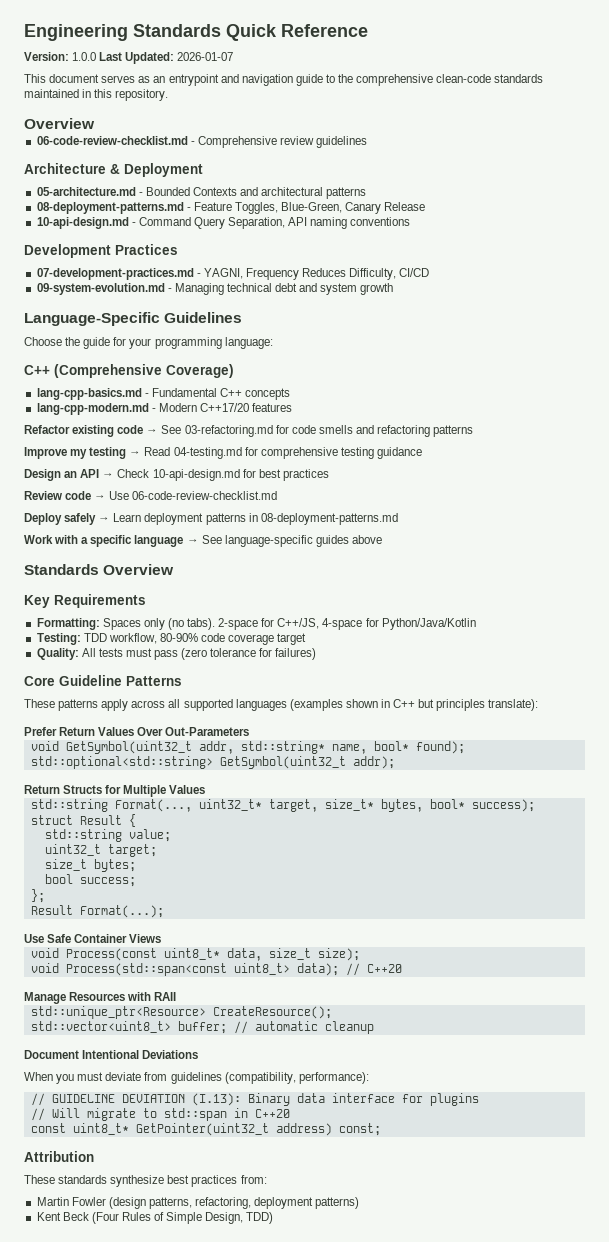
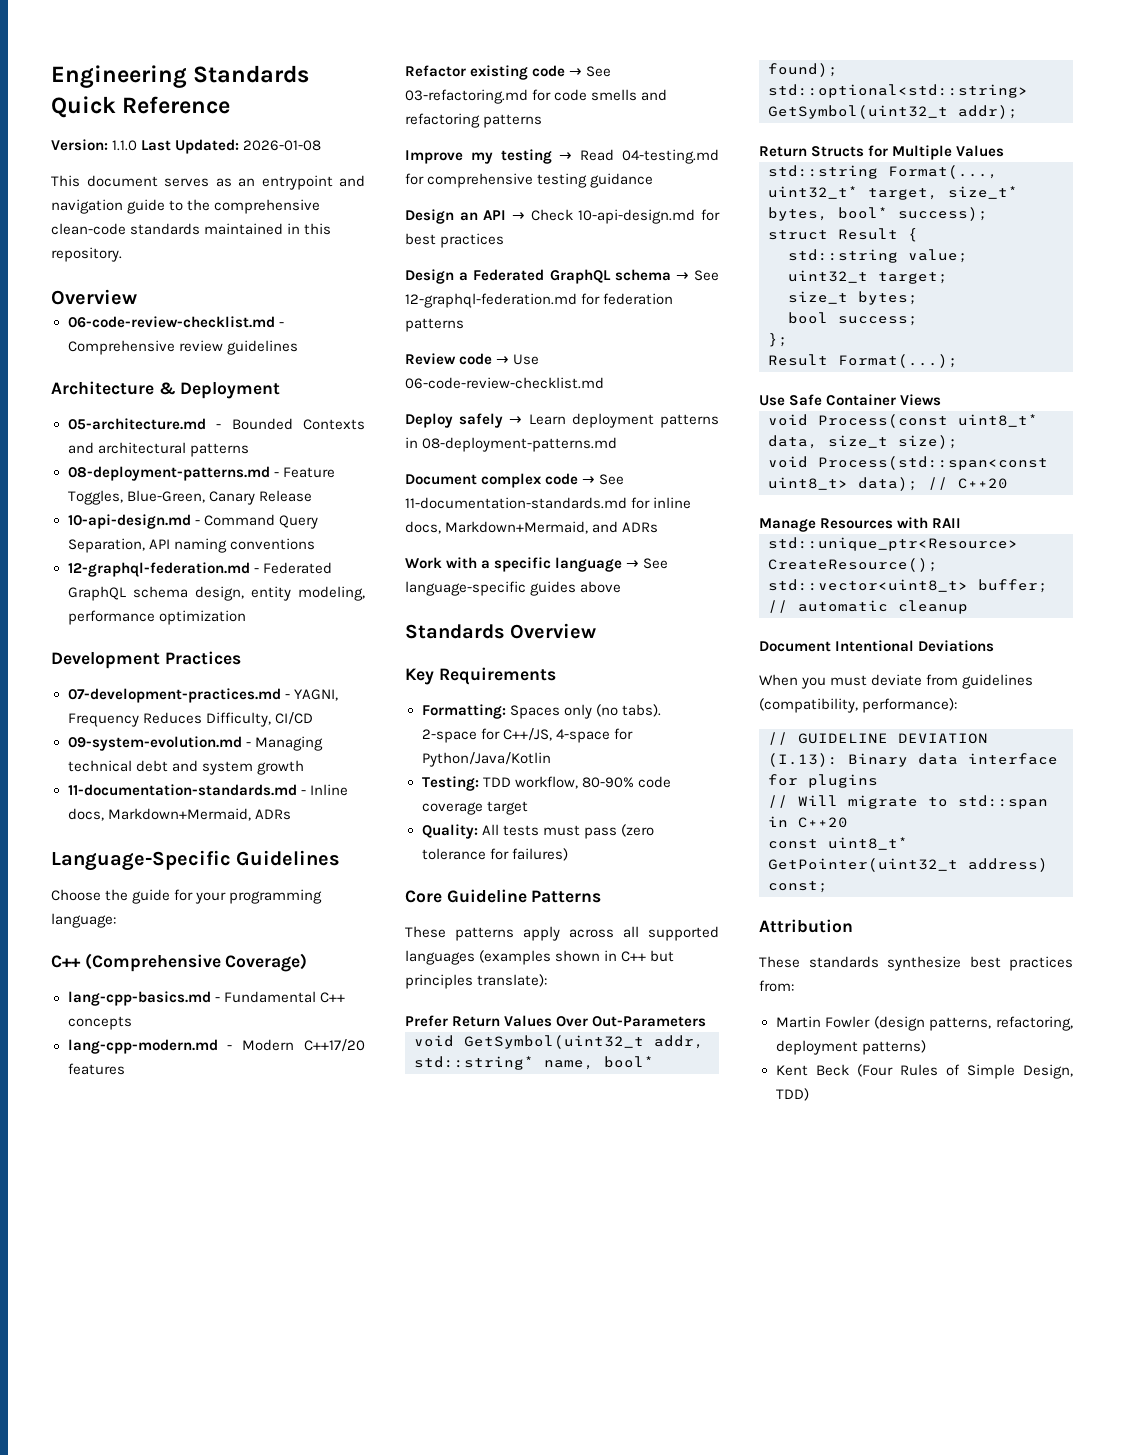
[72,52,97,61] 1.0.0 -> [112,140,138,151] 1.1.0
[177,52,234,61] 2026-01-07 -> [243,140,322,151] 2026-01-08
(411, 221) none -> [67,562,332,577] [67,586,365,601] [67,610,246,625] // 12-graphql-federation.md - Federated GraphQL schema design, entity modeling, performance optimization
(394, 289) none -> [67,784,348,796] [67,808,291,821] // 11-documentation-standards.md - Inline docs, Markdown+Mermaid, ADRs
(329, 475) none -> [405,269,719,284] [405,293,674,308] [405,318,464,332] // Design a Federated GraphQL schema → See 12-graphql-federation.md for federation patterns
(398, 519) none -> [405,473,625,488] [405,497,692,509] [405,521,659,534] // Document complex code → See 11-documentation-standards.md for inline docs, Markdown+Mermaid, and ADRs

